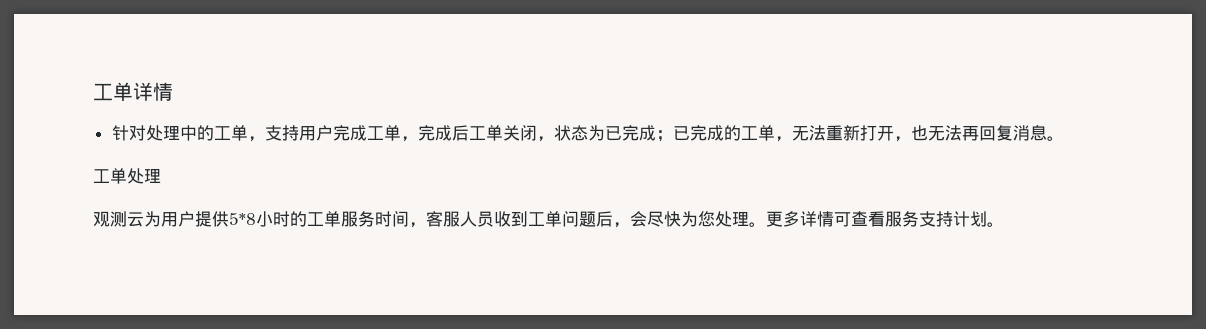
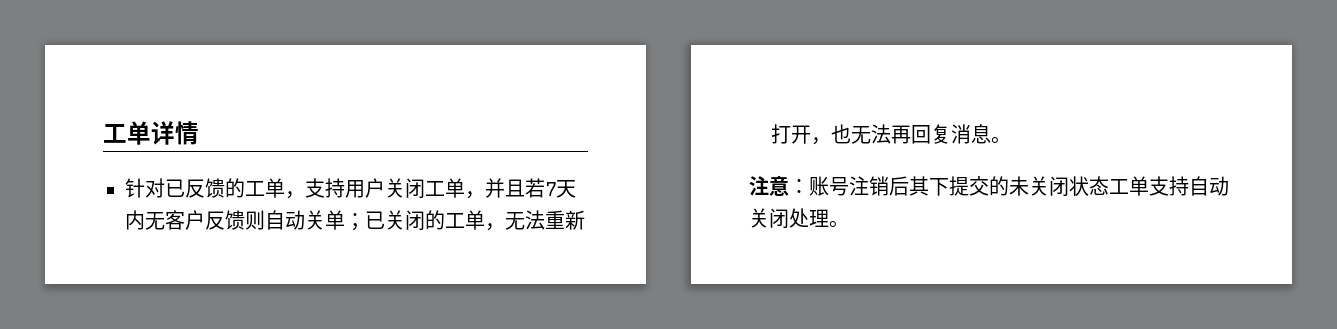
[145,125,197,141] 处理中 -> [165,178,225,198] 已反馈
[332,125,724,142] 完成工单，完成后工单关闭，状态为已完成；已完成 -> [385,178,576,199] [125,210,425,231] 关闭工单，并且若7天内无客户反馈则自动关单；已关闭
[93,168,161,184] [93,211,987,228] 工单处理 // 观测云为用户提供5*8小时的工单服务时间，客服人员收到工单问题后，会尽快为您处理。更多详情可查看服务支持计划 -> [749,176,1229,197] [749,208,829,229] 注意：账号注销后其下提交的未关闭状态工单支持自动关闭处理

